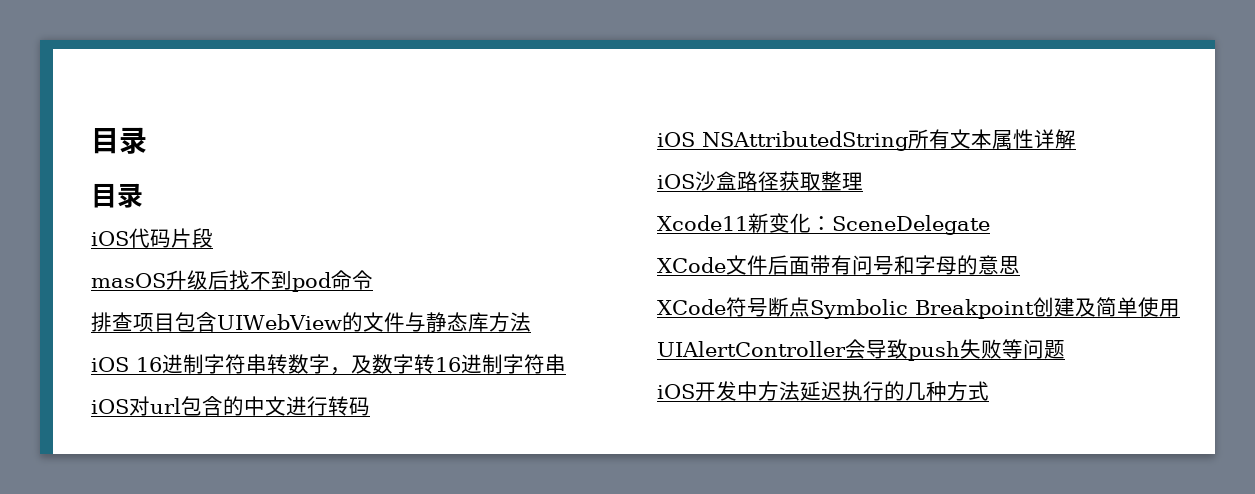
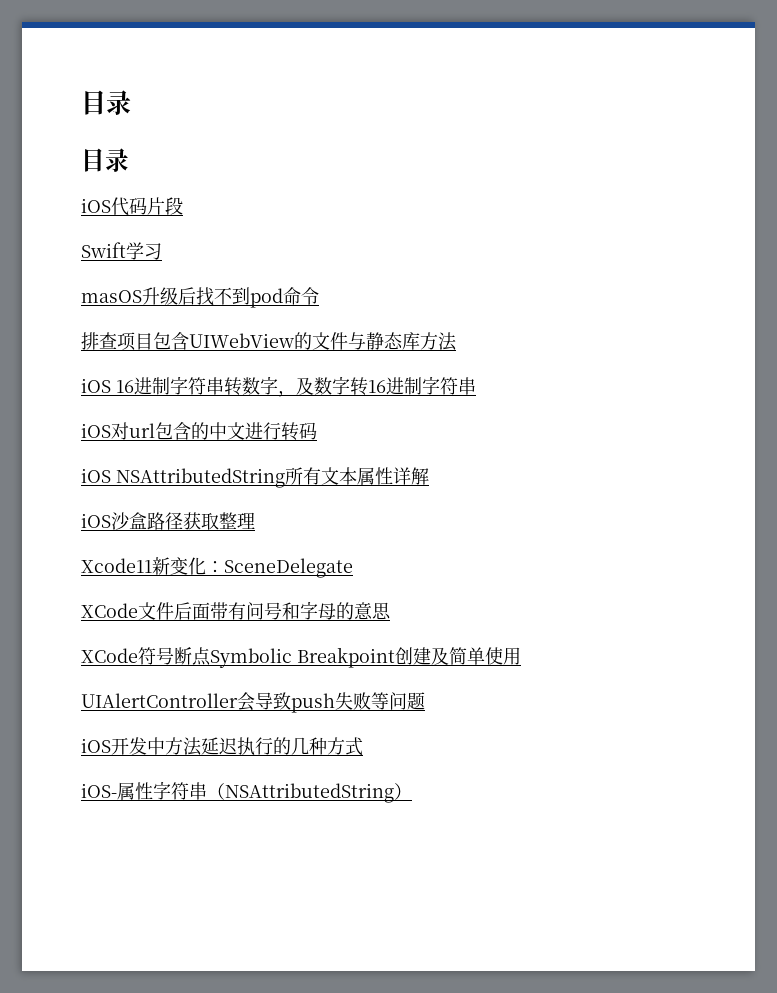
(213, 238) none -> [81,242,162,260] // Swift学习
(989, 391) none -> [81,781,412,803] // iOS-属性字符串（NSAttributedString）

